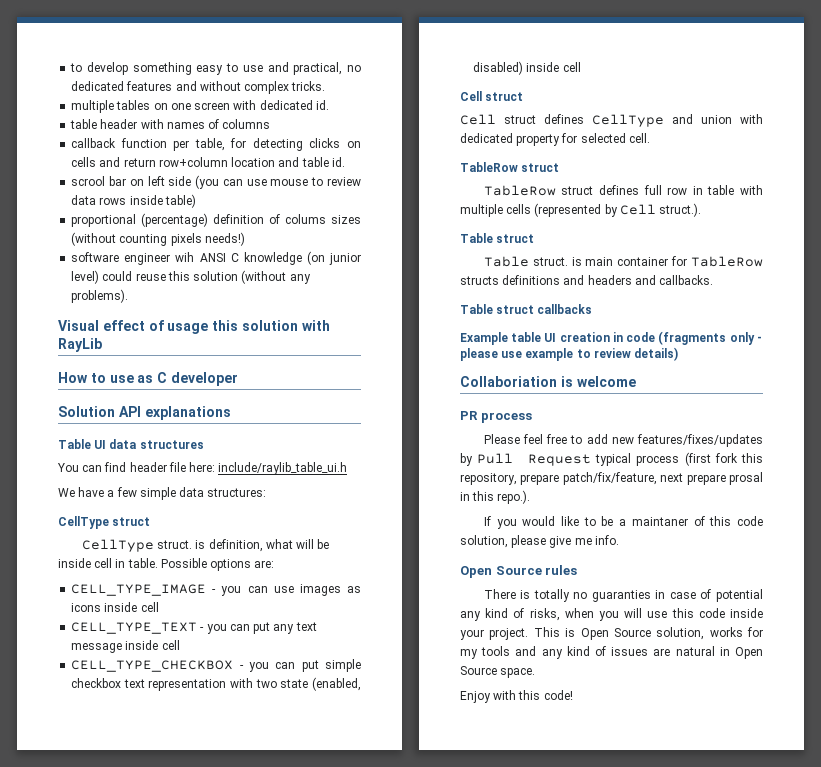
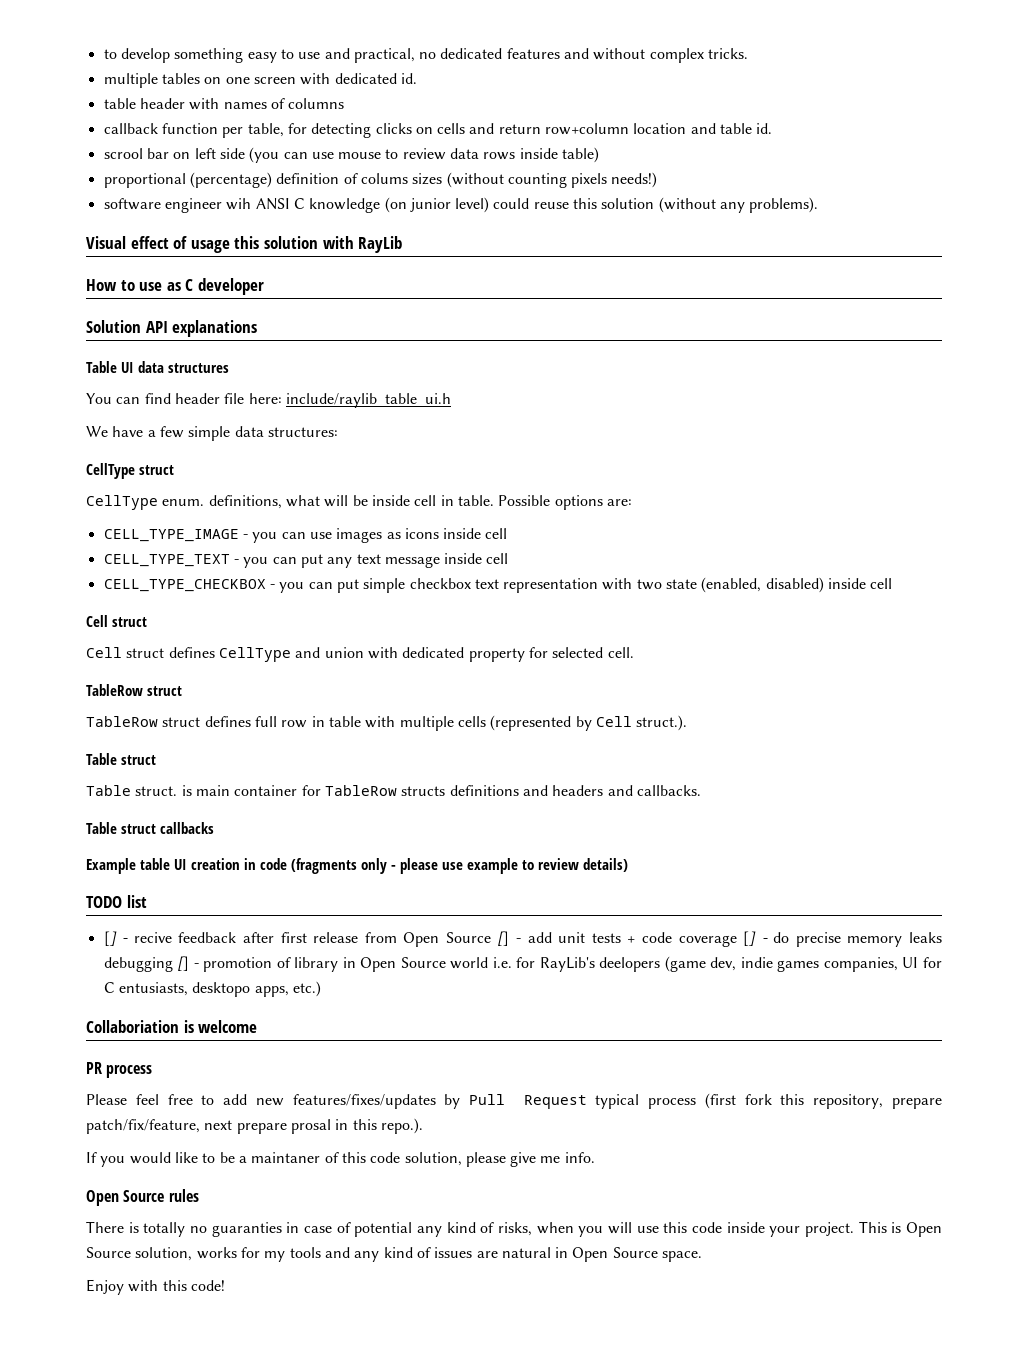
[157,539,263,552] struct. is definition, -> [162,495,282,509] enum. definitions,
(679, 354) none -> [86,895,147,908] [103,931,943,947] [103,956,942,972] [103,981,321,997] // TODO list // [] - recive feedback after first release from Open Source [] - add unit tests + code coverage [] - do precise memory leaks debugging [] - promotion of library in Open Source world i.e. for RayLib's deelopers (game dev, indie games companies, UI for C entusiasts, desktopo apps, etc.)

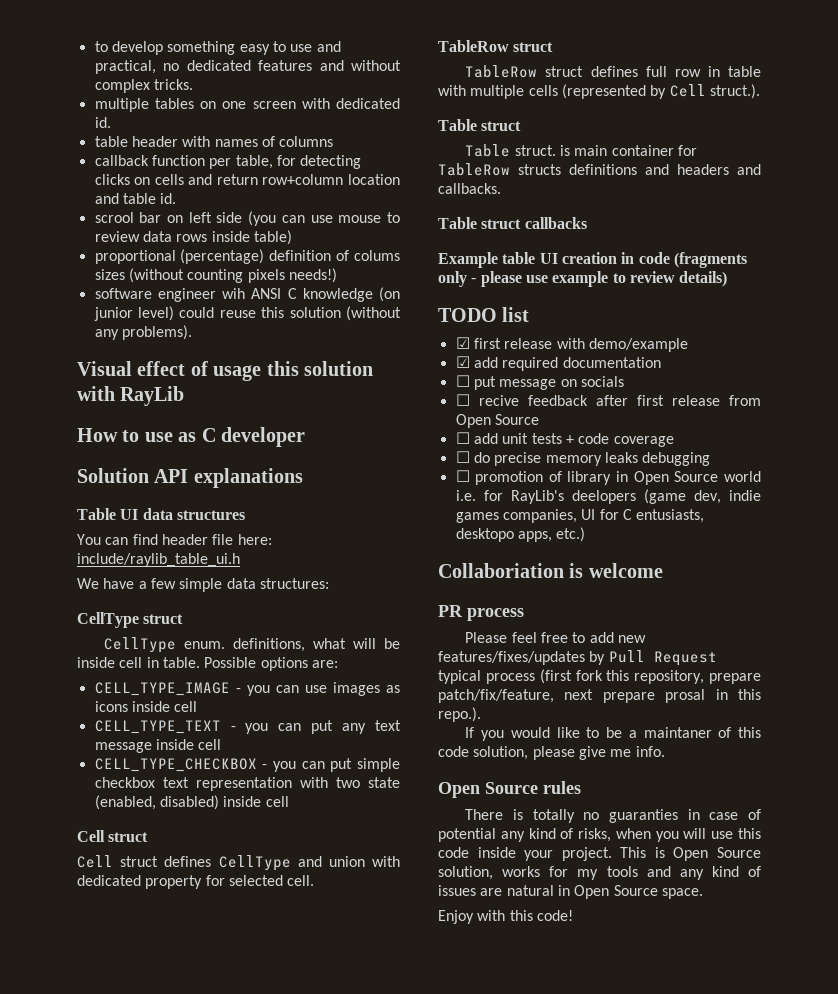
[103,931,129,946] [] - -> [455,337,688,352] [455,356,661,371] [455,375,624,390] [455,394,470,406] ☑ first release with demo/example // ☑ add required documentation // ☐ put message on socials // ☐
[497,931,522,946] [] - -> [455,432,470,444] // ☐
[743,931,768,946] [] - -> [455,451,470,463] // ☐
[177,956,199,971] [] - -> [455,470,470,482] // ☐

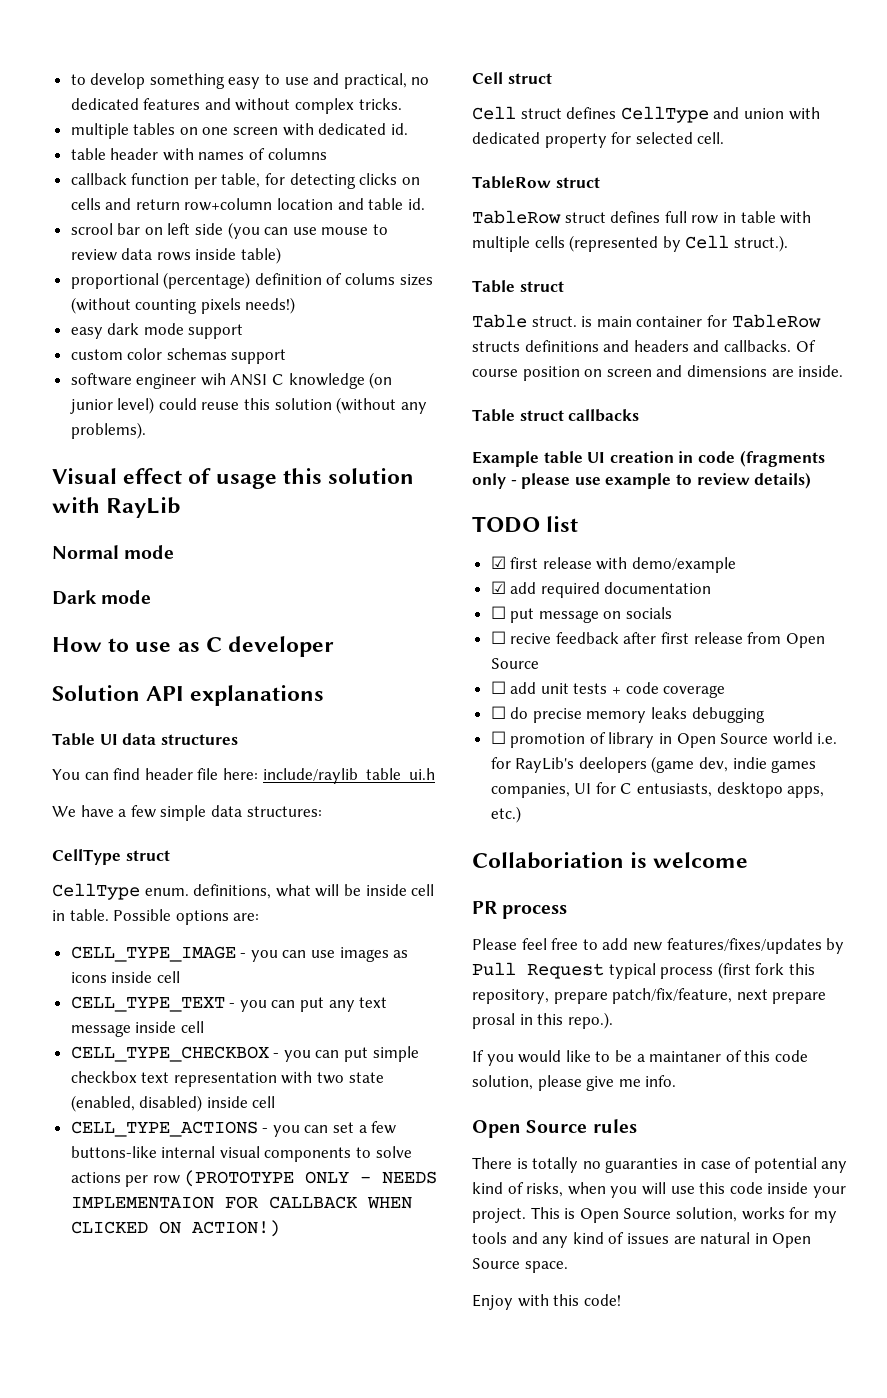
(337, 275) none -> [70,323,244,339] [70,348,287,364] // easy dark mode support // custom color schemas support
(185, 396) none -> [52,545,175,559] [52,590,152,605] // Normal mode // Dark mode
(289, 801) none -> [70,1121,397,1137] [70,1146,412,1162] [70,1170,438,1187] [70,1196,412,1209] [70,1220,280,1237] // CELL_TYPE_ACTIONS - you can set a few buttons-like internal visual components to solve actions per row (PROTOTYPE ONLY - NEEDS IMPLEMENTAION FOR CALLBACK WHEN CLICKED ON ACTION!)
(501, 188) none -> [795,340,816,352] [472,365,844,381] Of course position on screen and dimensions are inside.

